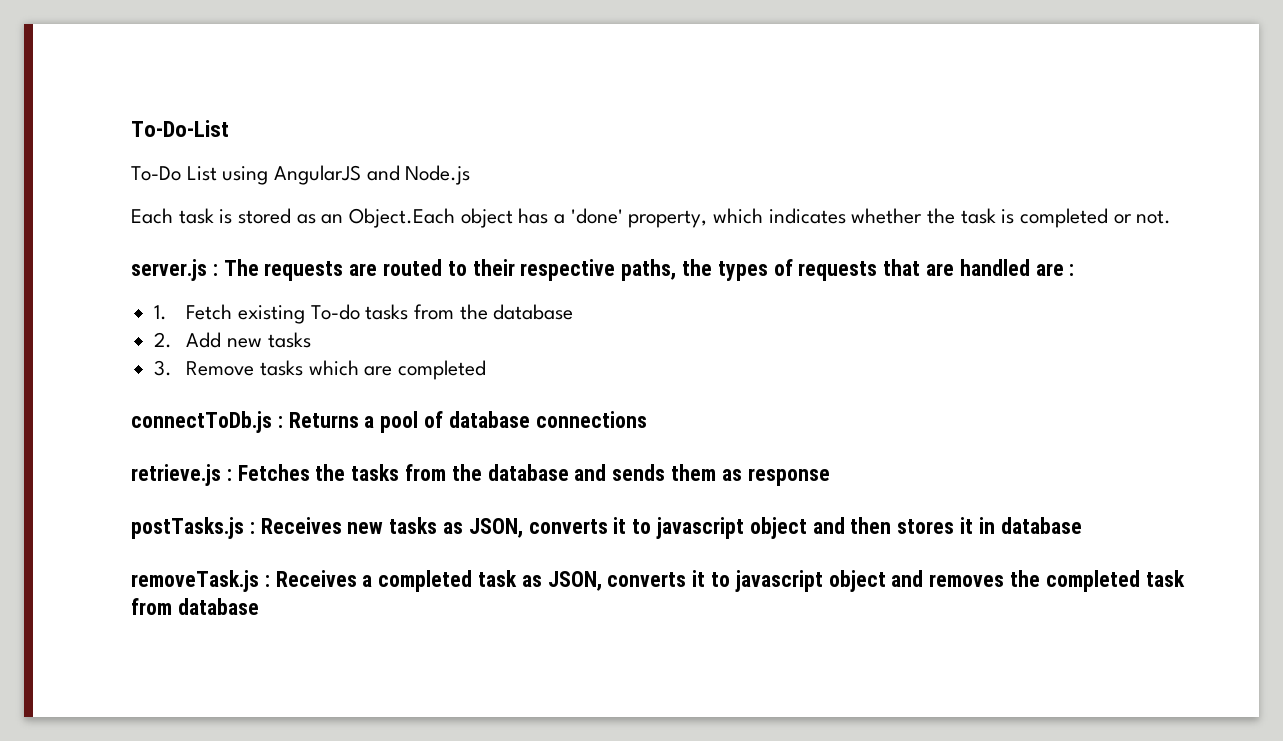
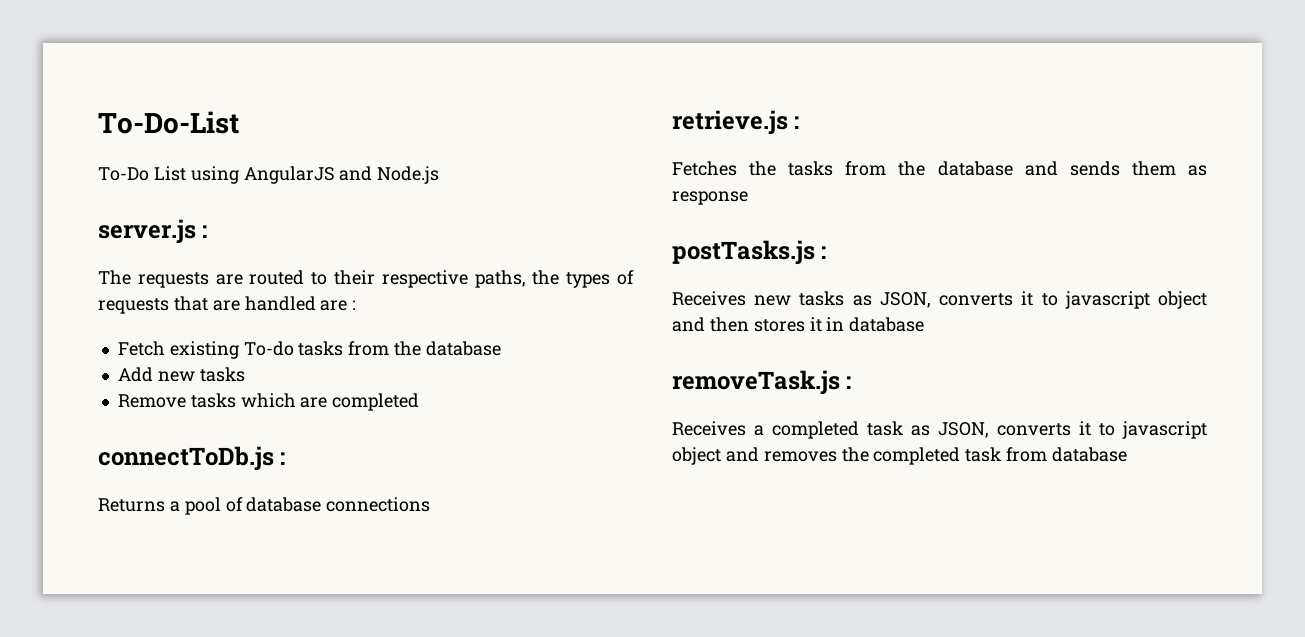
[131,208,1172,228] // Each task is stored as an Object.Each object has a 'done' property, which indicates whether the task is completed or not. -> (440, 175) none
(218, 270) none -> (208, 231) //
[154,305,168,320] 1. -> (357, 305) none
[154,332,173,348] 2. -> (501, 348) none
[154,360,173,376] 3. -> (245, 374) none
(283, 422) none -> (286, 458) //
(232, 475) none -> (800, 122) //
(255, 528) none -> (827, 252) //
(270, 581) none -> (852, 382) //

